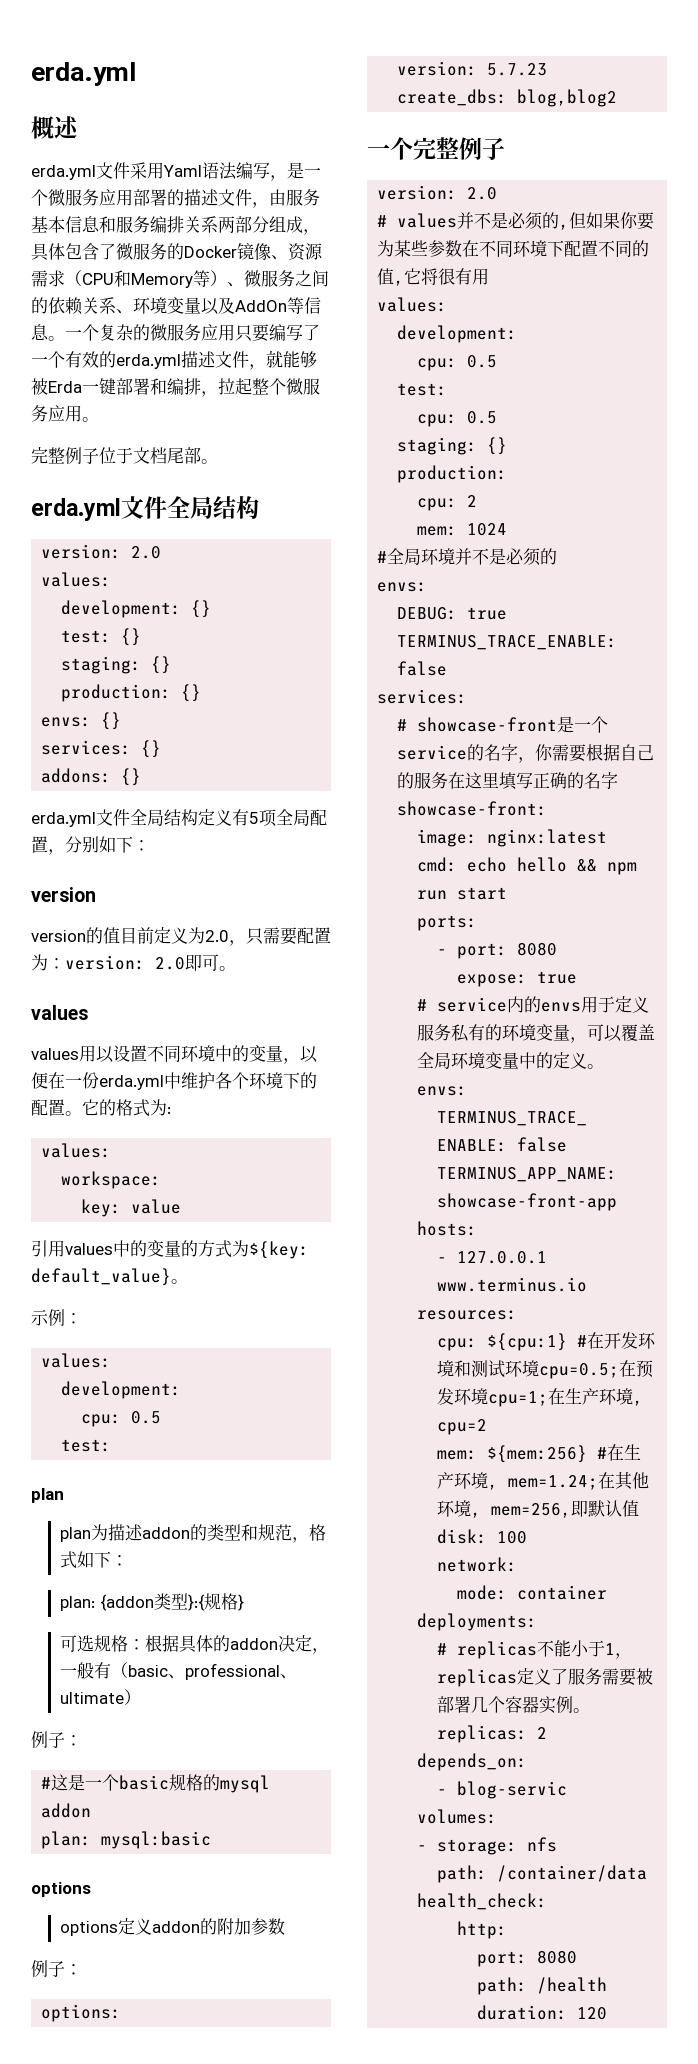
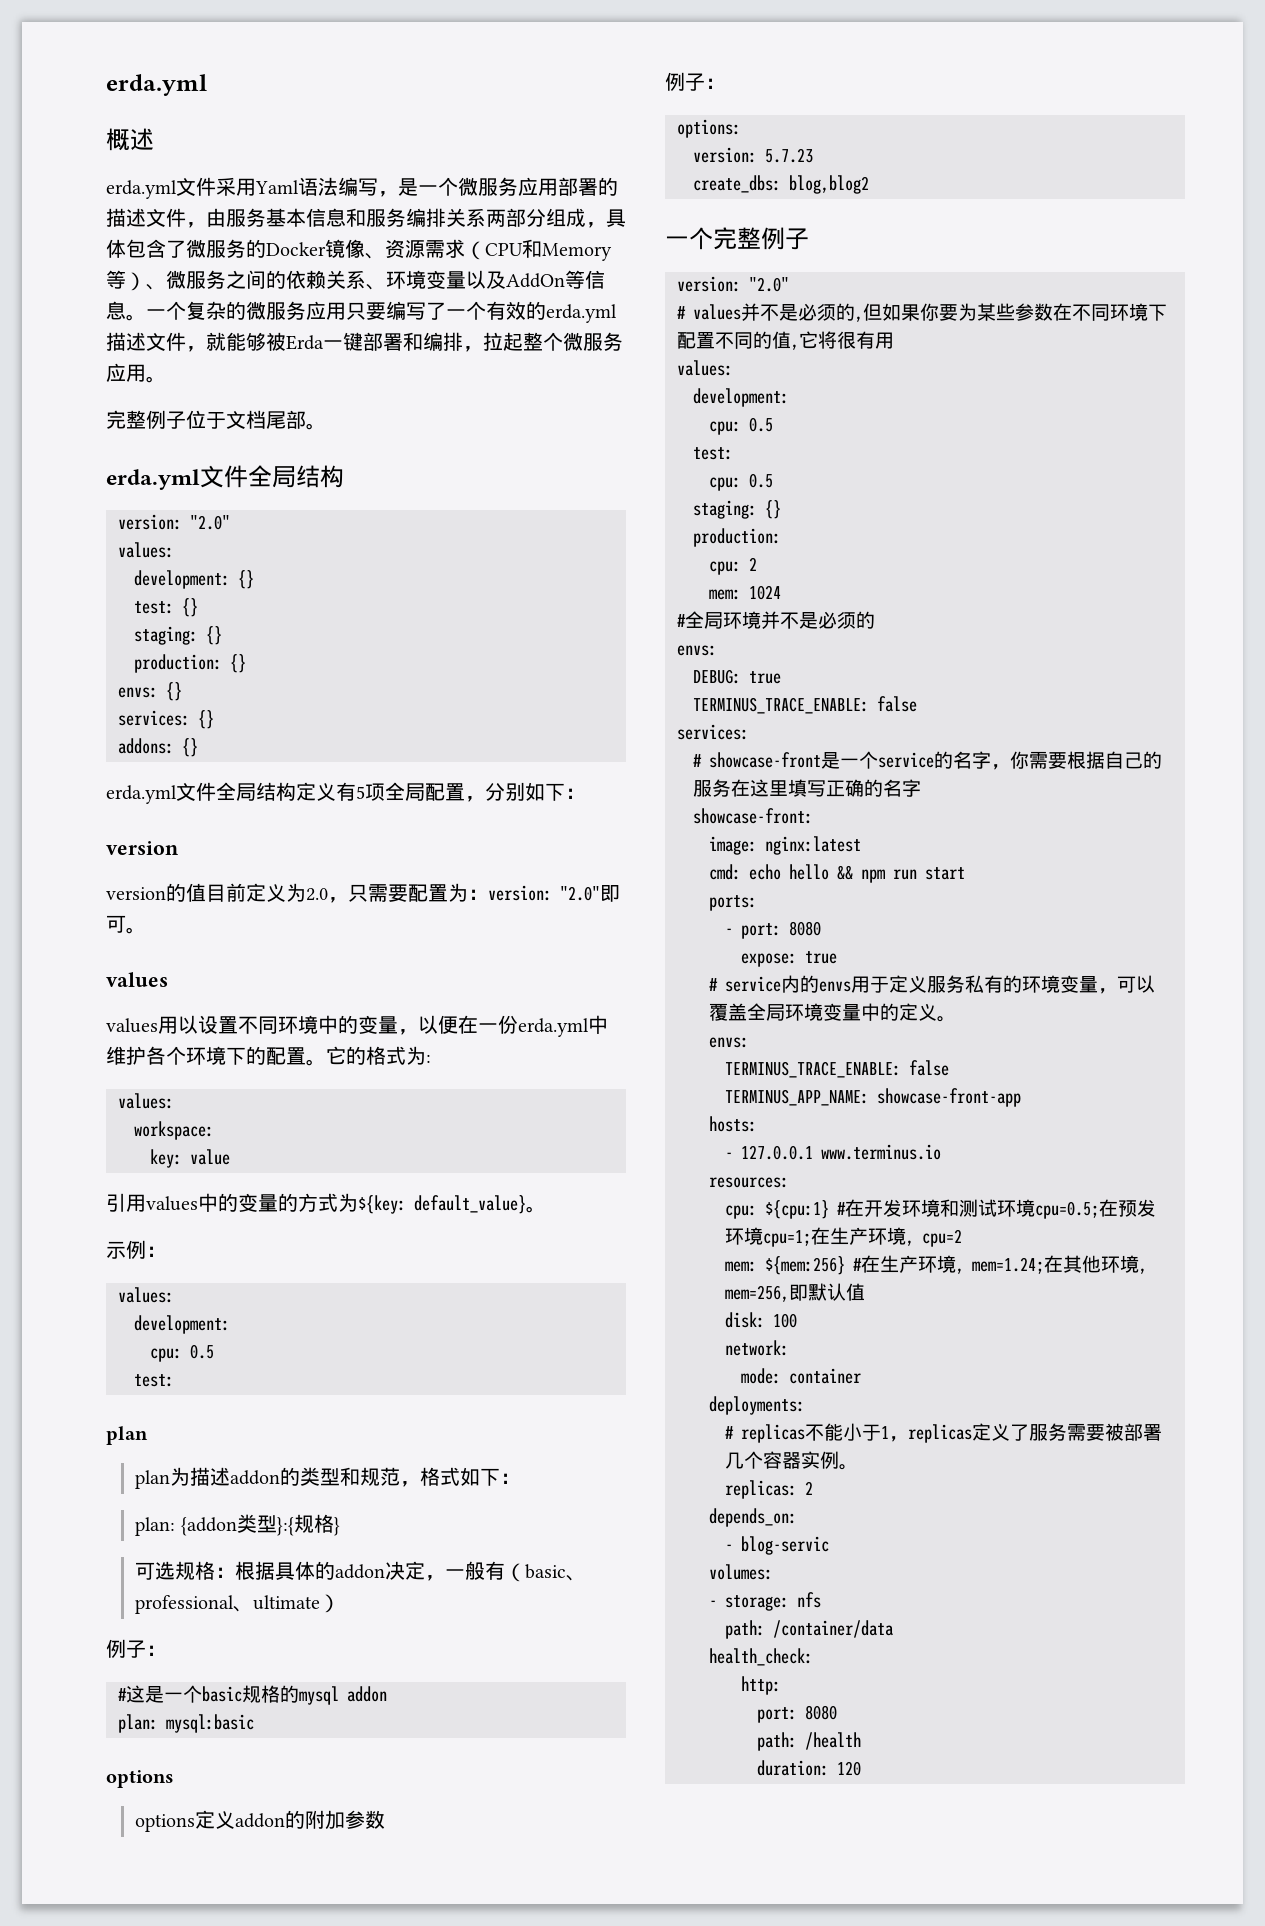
[131,546,162,559] 2.0 -> [190,515,230,530] "2.0"
[155,957,185,970] 2.0 -> [560,886,600,901] "2.0"
[467,187,498,200] 2.0 -> [749,277,789,292] "2.0"

